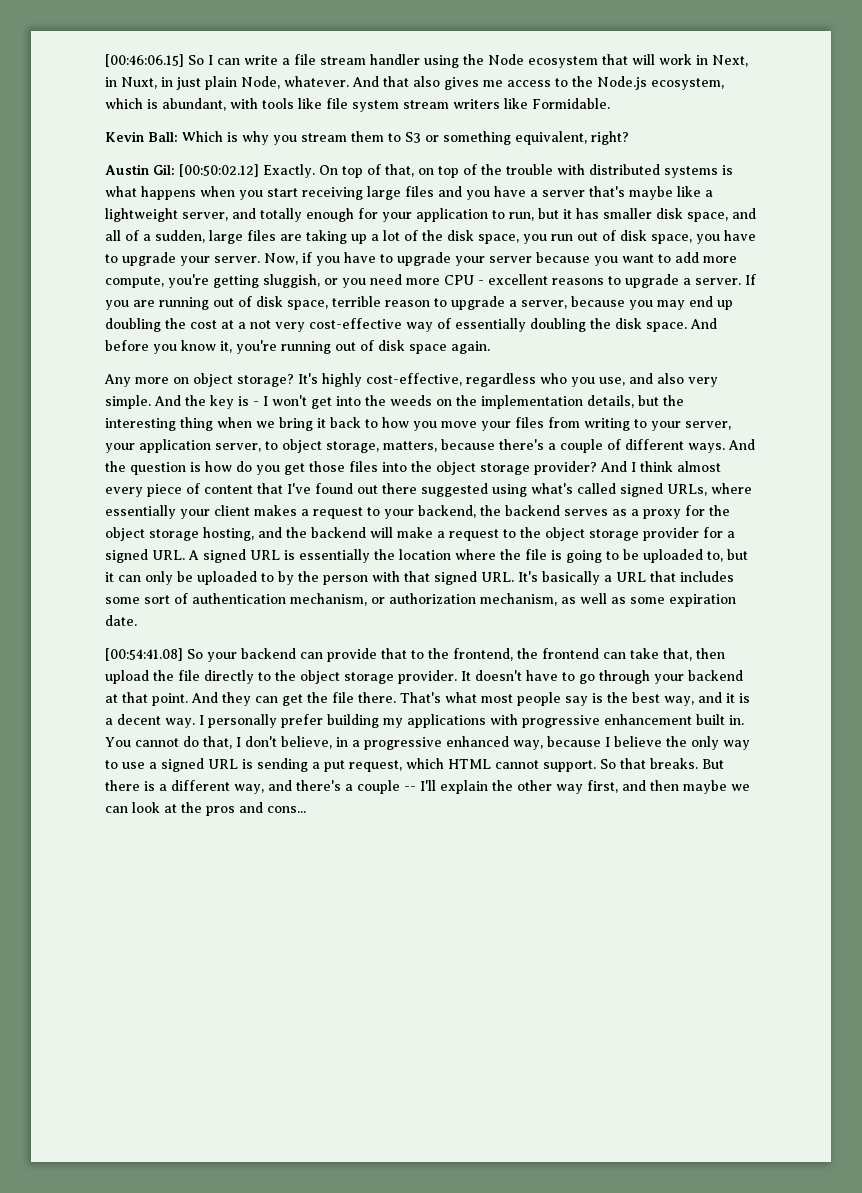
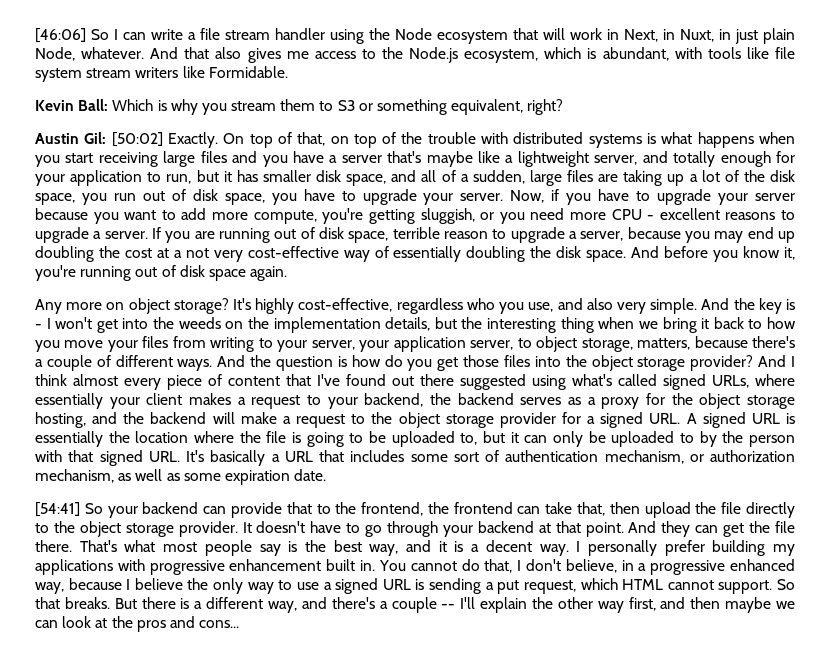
[105,54,184,67] [00:46:06.15] -> [35,28,86,43] [46:06]
[179,164,259,177] [00:50:02.12] -> [111,132,163,147] [50:02]
[105,648,183,661] [00:54:41.08] -> [35,502,80,517] [54:41]

